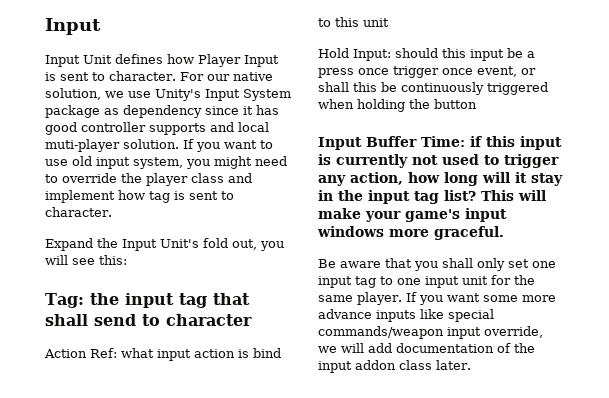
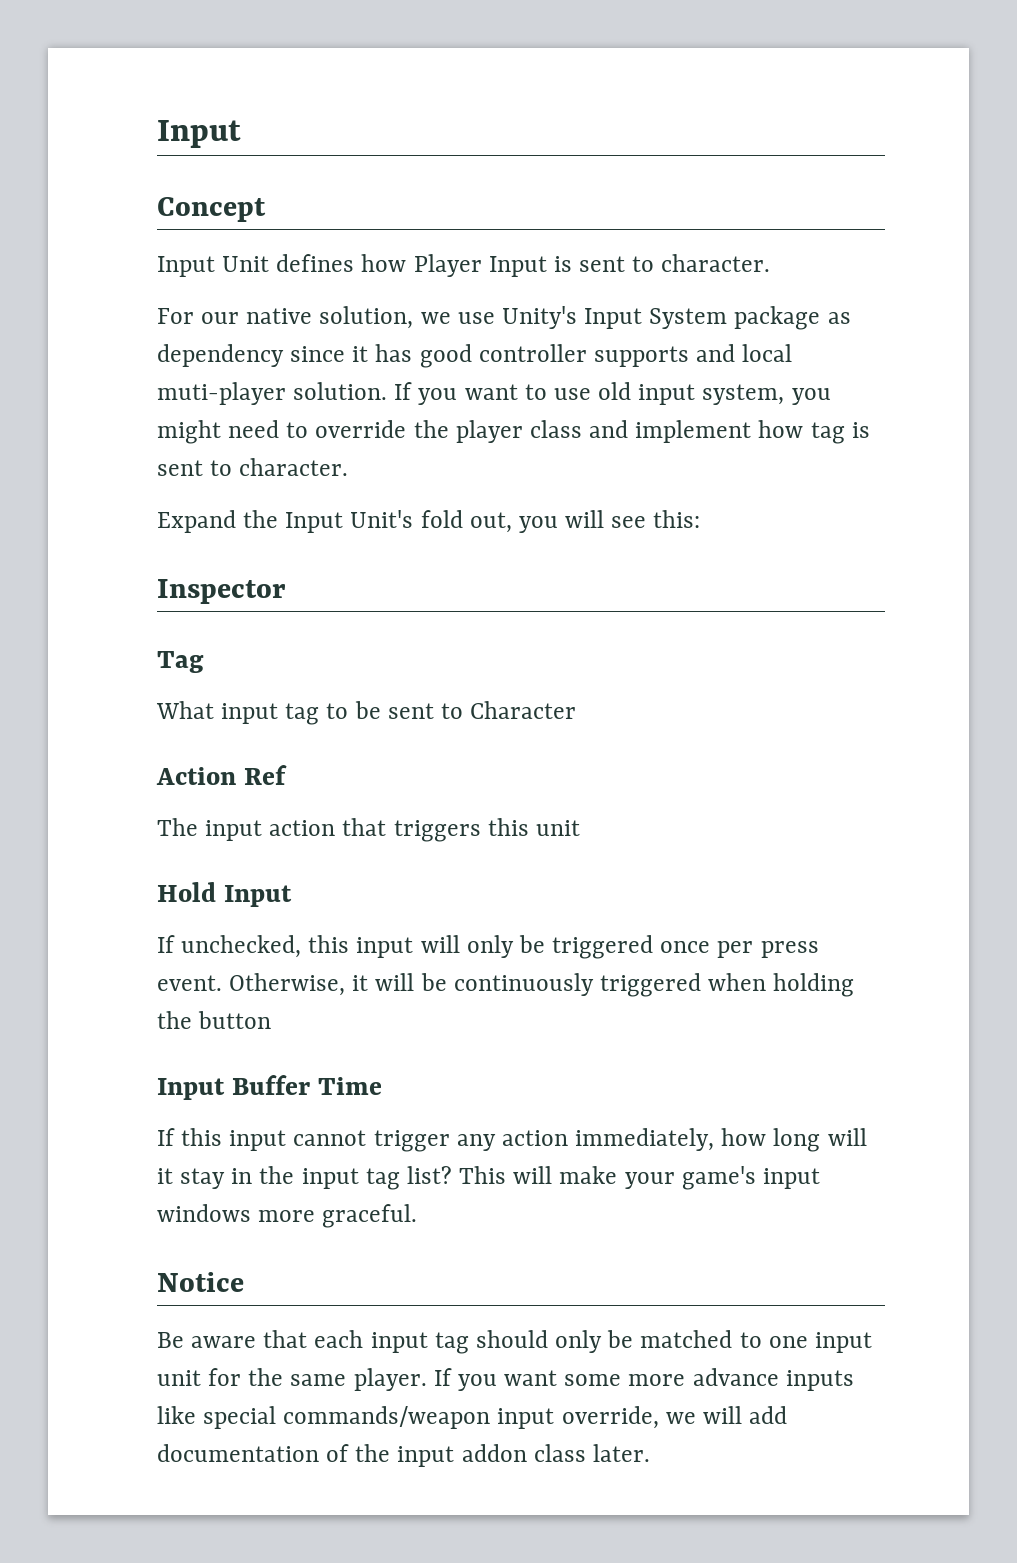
[45,18,101,35] Input -> [157,120,241,148] [157,197,266,222] Input // Concept
(176, 76) none -> (771, 263) //
[45,293,250,308] [45,314,252,326] [44,348,281,361] [318,17,389,27] [318,48,535,61] [318,66,536,78] [318,82,377,92] Tag: the input tag that shall send to character // Action Ref: what input action is bind to this unit // Hold Input: should this input be a press once trigger once event, or shall this -> [157,579,286,604] [157,651,204,673] [156,701,577,725] [156,765,287,785] [157,818,580,842] [157,882,292,907] [157,935,819,959] [157,973,415,996] Inspector // Tag // What input tag to be sent to Character // Action Ref // The input action that triggers this unit // Hold Input // If unchecked, this input will only be triggered once per press event. Otherwise, it will
[421,136,562,150] [318,154,559,168] [318,172,403,186] Time: if this input is currently not used to trigger any action, -> [317,1077,382,1095] [157,1128,715,1152] Time // If this input cannot trigger any action immediately,
(504, 233) none -> [157,1272,244,1292] // Notice
[414,258,556,271] [318,276,376,288] you shall only set one input tag -> [314,1330,733,1354] each input tag should only be matched

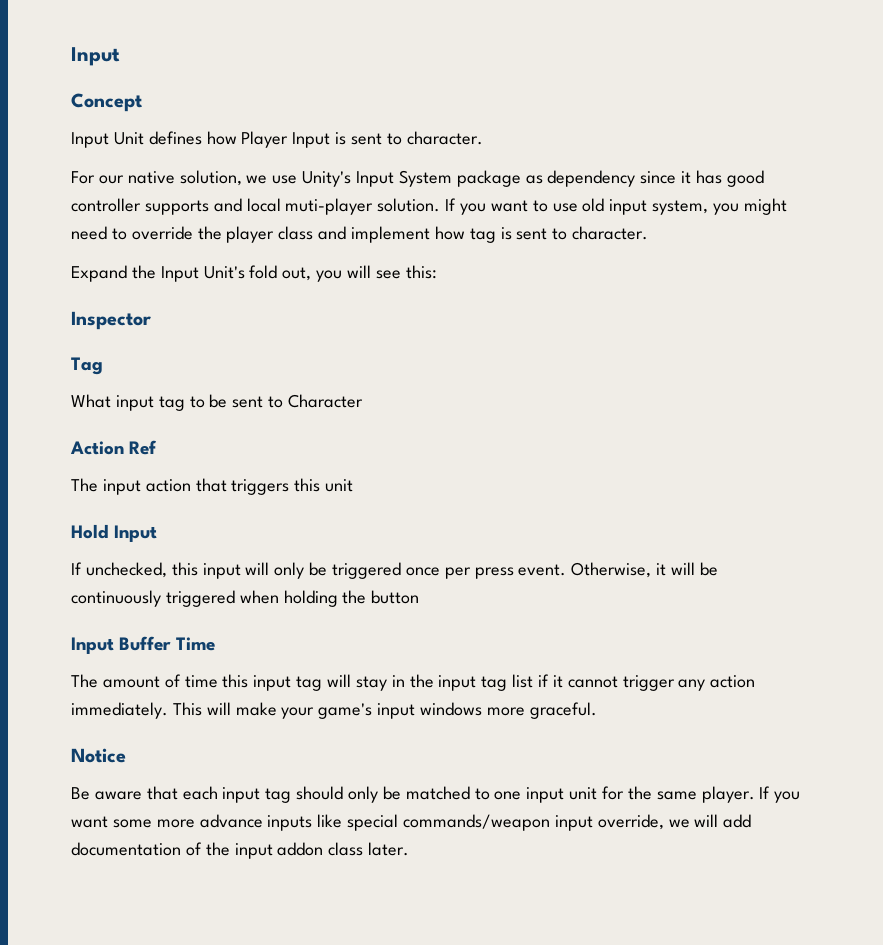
[157,1128,867,1152] [157,1168,173,1184] If this input cannot trigger any action immediately, how long will it -> [71,674,352,691] The amount of time this input tag will
[406,1166,452,1184] list? -> [512,674,756,691] [71,702,168,719] list if it cannot trigger any action immediately.

